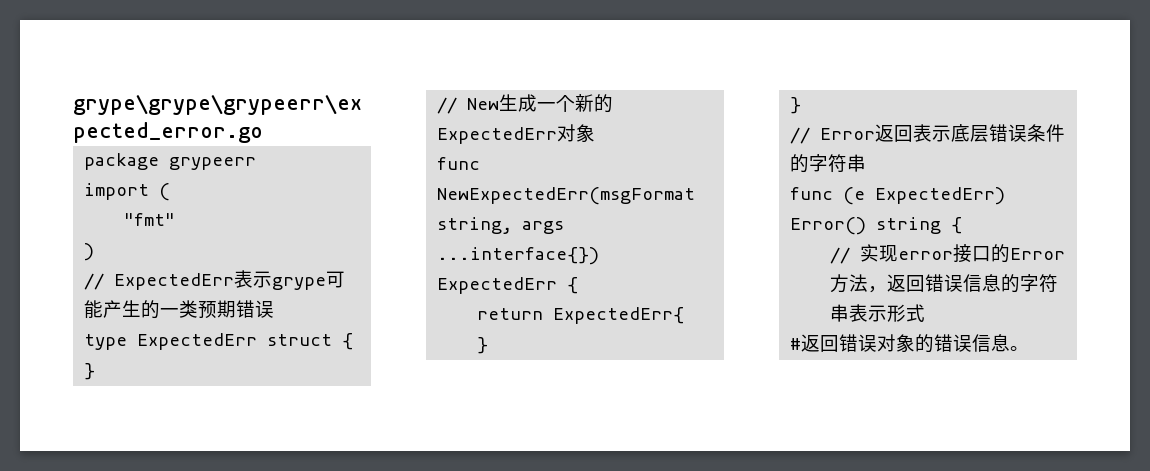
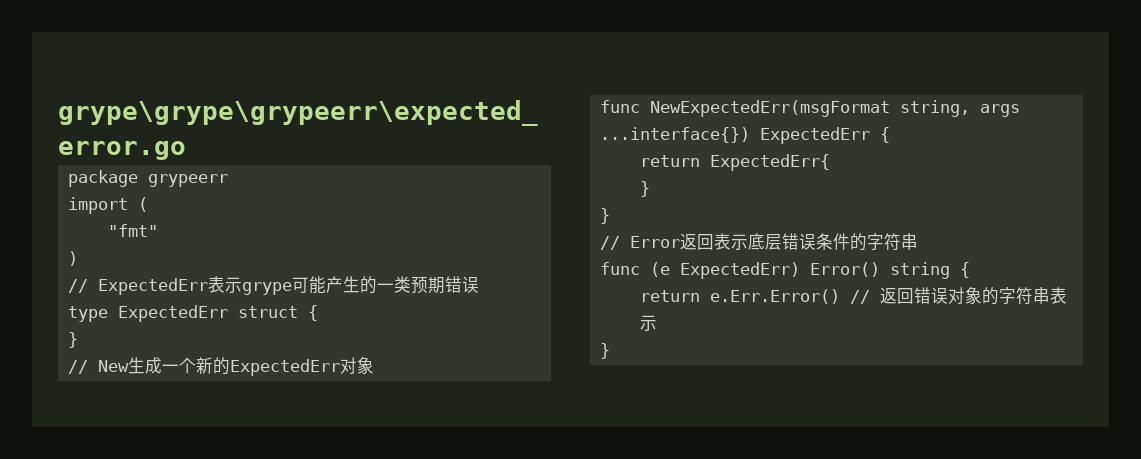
[830,244,1066,264] [830,274,1059,293] [830,304,926,322] [790,334,1030,353] // 实现error接口的Error方法，返回错误信息的字符串表示形式 // #返回错误对象的错误信息。 -> [640,287,1068,305] [640,315,658,331] [600,343,611,359] return e.Err.Error() // 返回错误对象的字符串表示 // }

